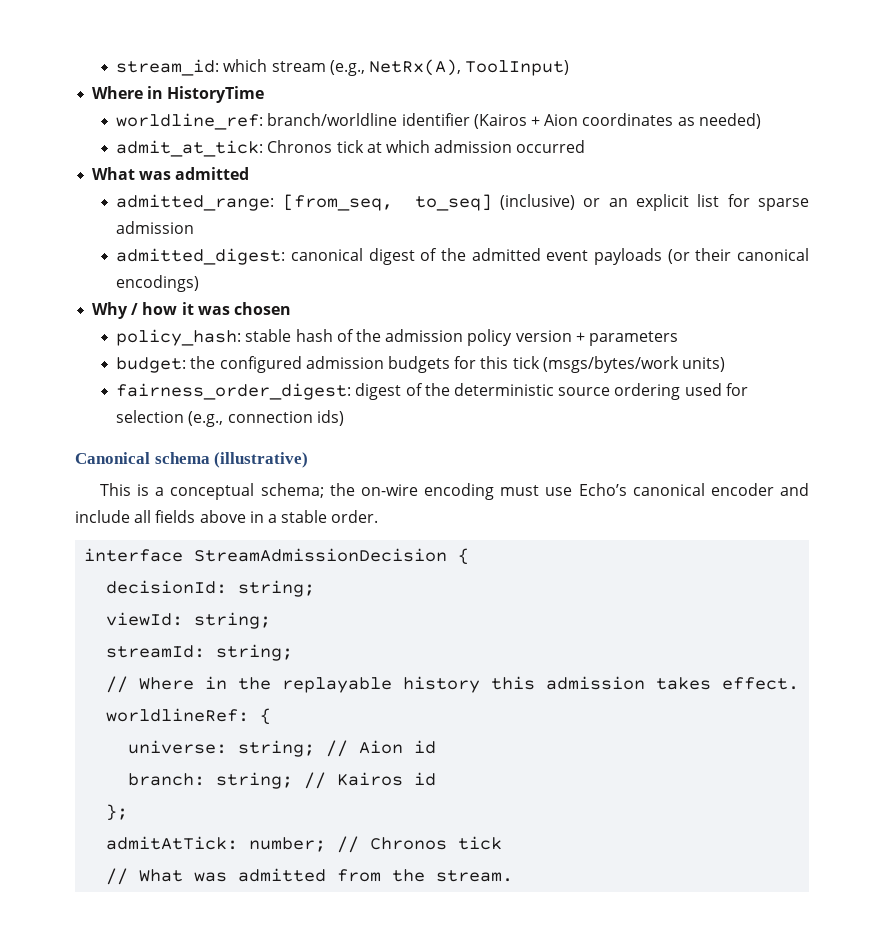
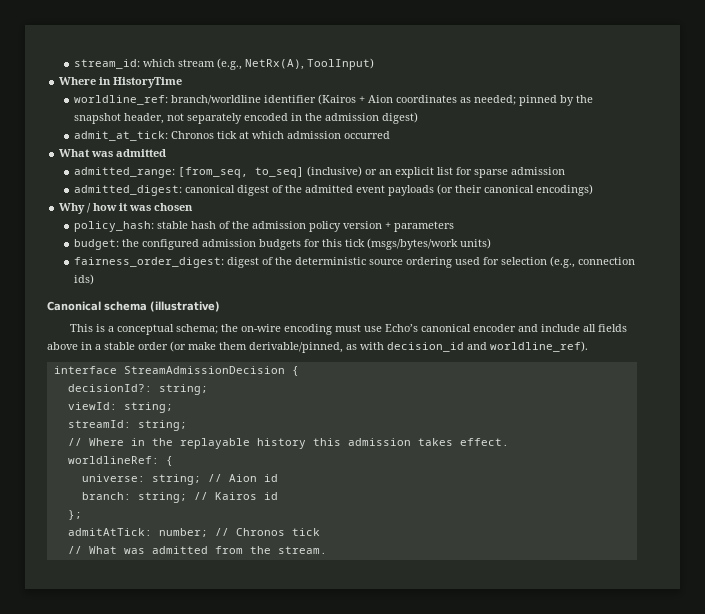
[698,113,761,129] needed) -> [474,95,594,106] [74,112,419,124] needed; pinned by the snapshot header, not separately encoded in the admission digest)
[331,510,379,523] order. -> [138,341,588,353] order (or make them derivable/pinned, as with decision_id and worldline_ref).
[106,580,228,594] decisionId: -> [67,384,152,392] decisionId?:

